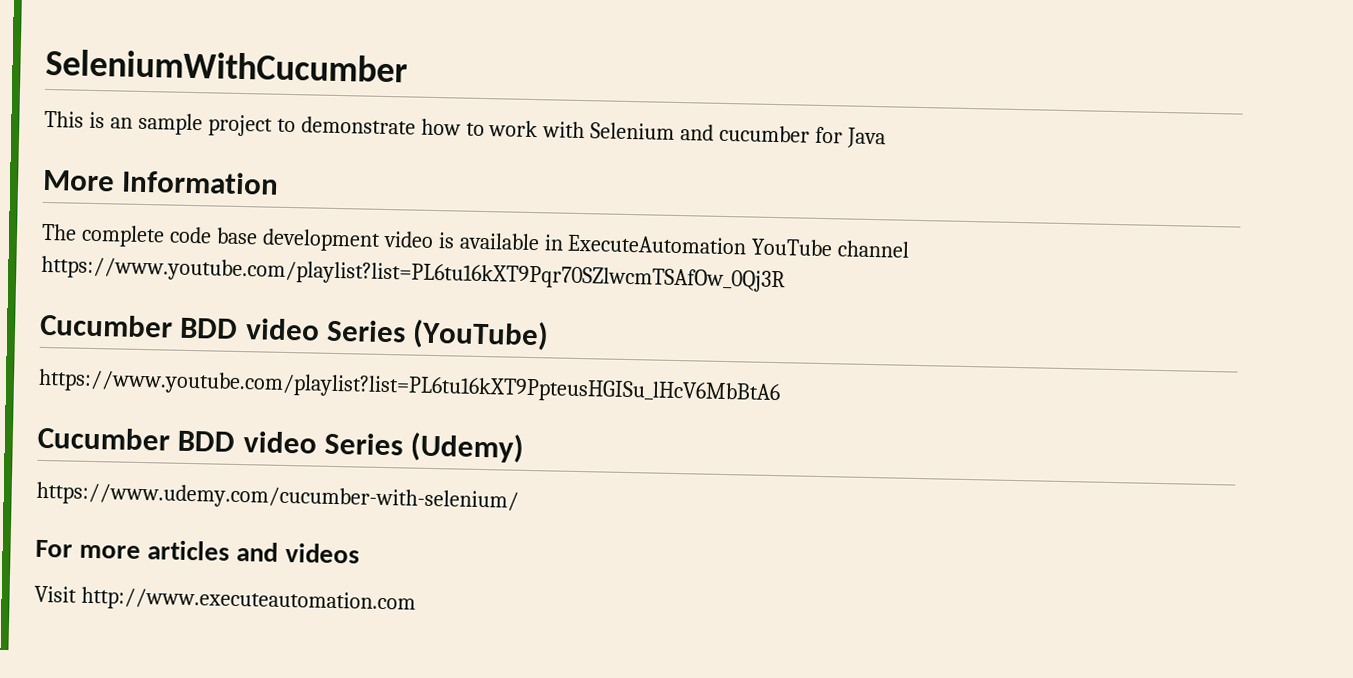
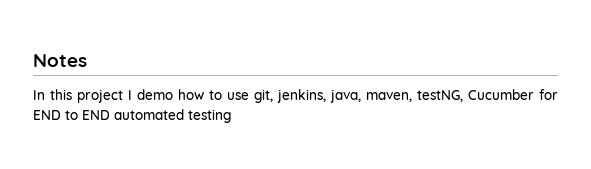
[45,48,408,83] [44,110,887,149] [42,169,280,195] [41,223,911,258] [41,255,786,293] [39,313,550,351] [38,368,781,406] [37,426,526,463] [36,481,519,513] [35,539,360,564] [34,585,416,615] SeleniumWithCucumber // This is an sample project to demonstrate how to work with Selenium and cucumber for Java // More Information // The complete code base development video is available in ExecuteAutomation YouTube channel https://www.youtube.com/playlist?list=PL6tu16kXT9Pqr70SZlwcmTSAfOw_0Qj3R // Cucumber BDD video Series (YouTube) // https://www.youtube.com/playlist?list=PL6tu16kXT9PpteusHGISu_lHcV6MbBtA6 // Cucumber BDD video Series (Udemy) // https://www.udemy.com/cucumber-with-selenium/ // For more articles and videos // Visit http://www.executeautomation.com -> [33,54,87,67] [33,89,558,103] [33,109,231,123] Notes // In this project I demo how to use git, jenkins, java, maven, testNG, Cucumber for END to END automated testing

